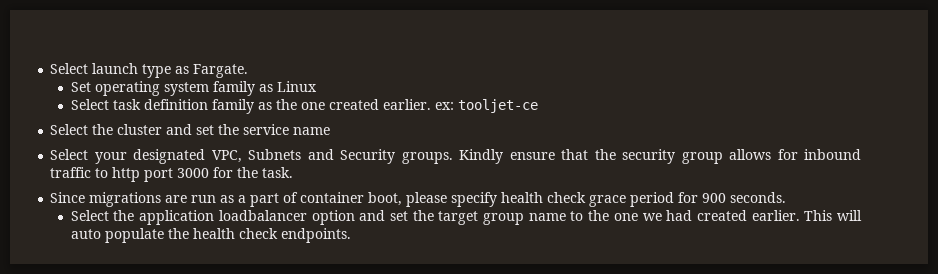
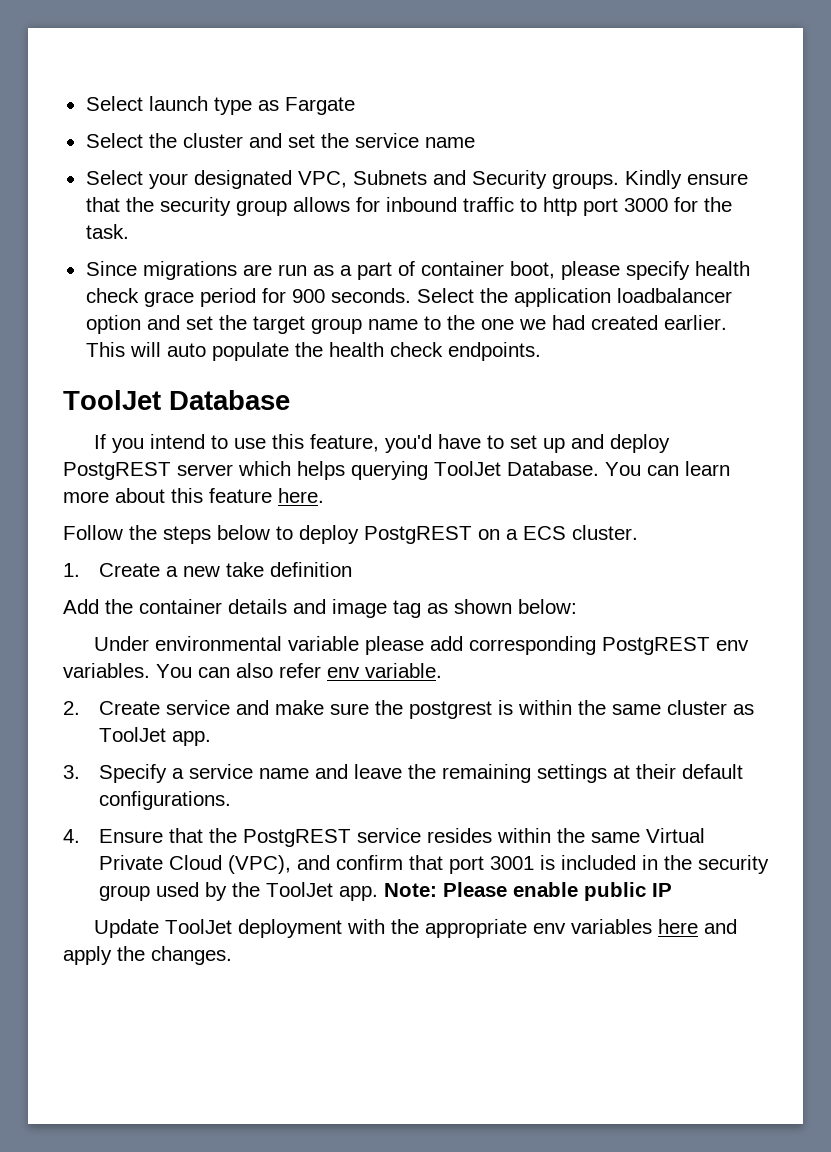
[193,64,249,78] [70,81,317,96] [70,99,538,114] Fargate. // Set operating system family as Linux // Select task definition family as the one created earlier. ex: tooljet-ce -> [284,97,355,115] Fargate
(787, 197) // -> (411, 295) none
(351, 235) none -> [63,390,290,410] [94,434,671,453] [63,461,730,480] [63,488,324,503] [63,525,638,544] [63,562,352,577] [63,599,577,618] [94,636,750,655] [63,663,442,678] [63,700,754,719] [98,727,211,746] [63,764,743,783] [98,791,231,810] [63,828,705,847] [98,855,769,874] [98,882,672,901] [94,919,738,938] [63,946,232,965] // ToolJet Database // If you intend to use this feature, you'd have to set up and deploy PostgREST server which helps querying ToolJet Database. You can learn more about this feature here. // Follow the steps below to deploy PostgREST on a ECS cluster. // 1. Create a new take definition // Add the container details and image tag as shown below: // Under environmental variable please add corresponding PostgREST env variables. You can also refer env variable. // 2. Create service and make sure the postgrest is within the same cluster as ToolJet app. // 3. Specify a service name and leave the remaining settings at their default configurations. // 4. Ensure that the PostgREST service resides within the same Virtual Private Cloud (VPC), and confirm that port 3001 is included in the security group used by the ToolJet app. Note: Please enable public IP // Update ToolJet deployment with the appropriate env variables here and apply the changes.

